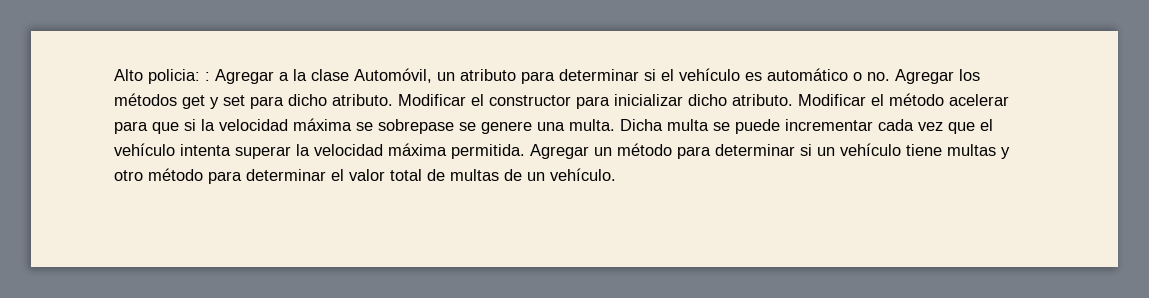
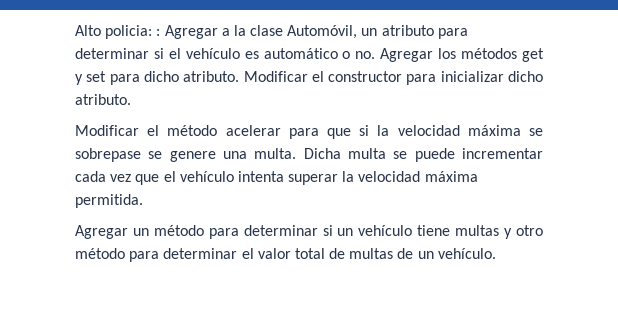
(793, 100) none -> (131, 99) //
(525, 151) none -> (143, 201) //

